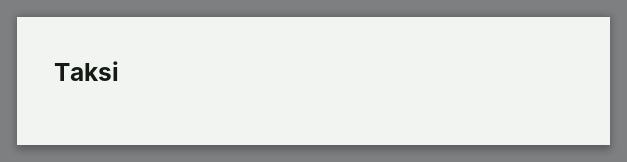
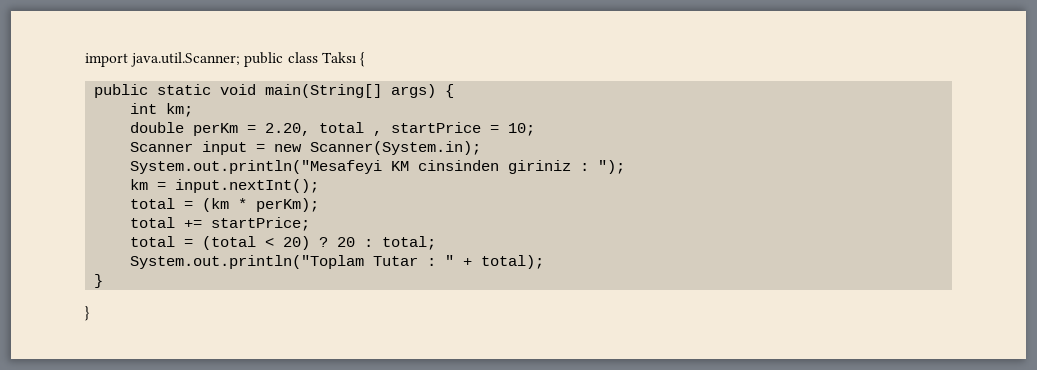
[54,61,119,81] Taksi -> [85,52,365,67] [94,84,455,98] [130,103,194,117] [130,122,536,136] [130,141,482,155] [130,160,626,174] [130,179,320,193] [130,198,320,212] [130,217,311,231] [130,236,437,250] [130,255,545,269] [94,274,104,288] [85,306,90,321] import java.util.Scanner; public class Taksı { // public static void main(String[] args) { // int km; // double perKm = 2.20, total , startPrice = 10; // Scanner input = new Scanner(System.in); // System.out.println("Mesafeyi KM cinsinden giriniz : "); // km = input.nextInt(); // total = (km * perKm); // total += startPrice; // total = (total < 20) ? 20 : total; // System.out.println("Toplam Tutar : " + total); // } // }

